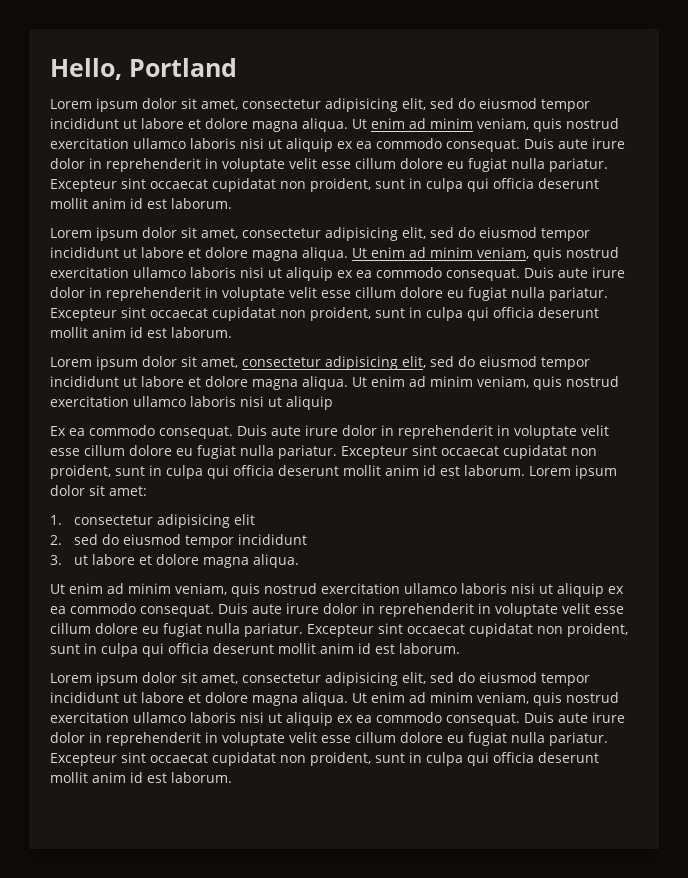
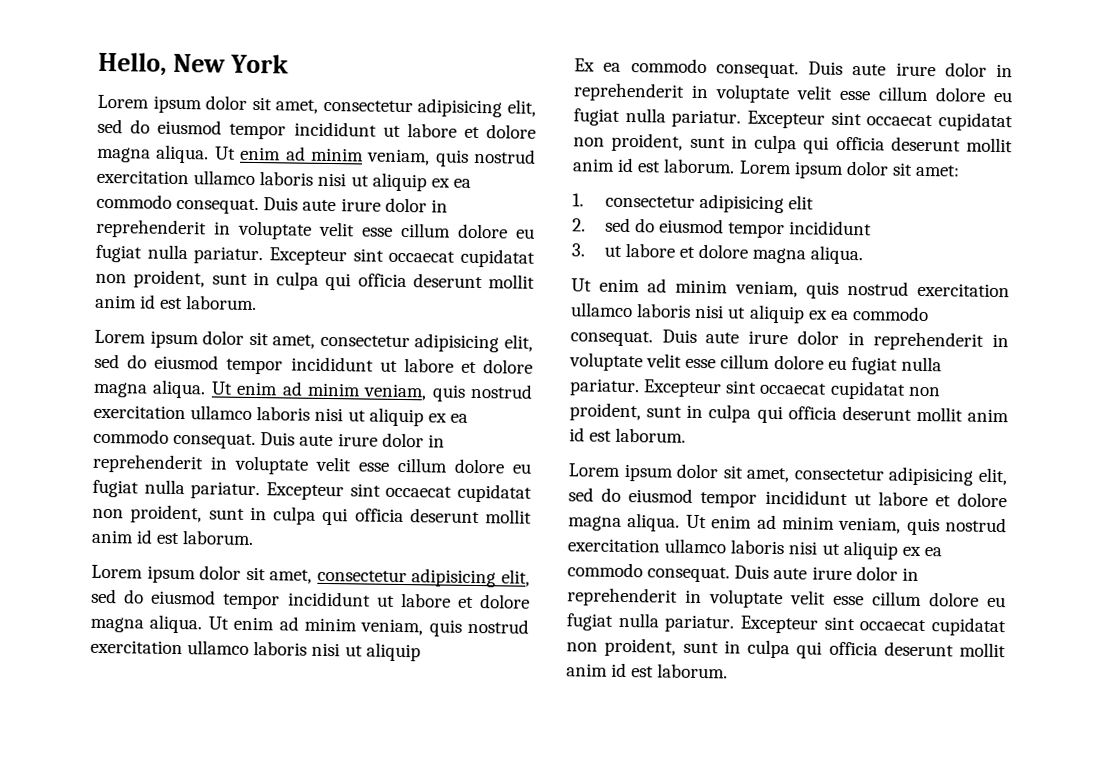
[129,58,237,77] Portland -> [173,53,290,74] New York

